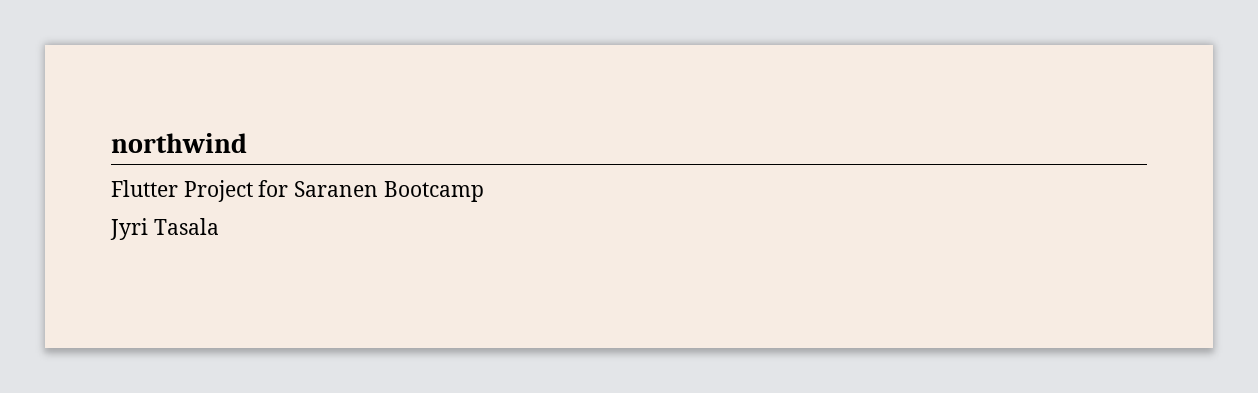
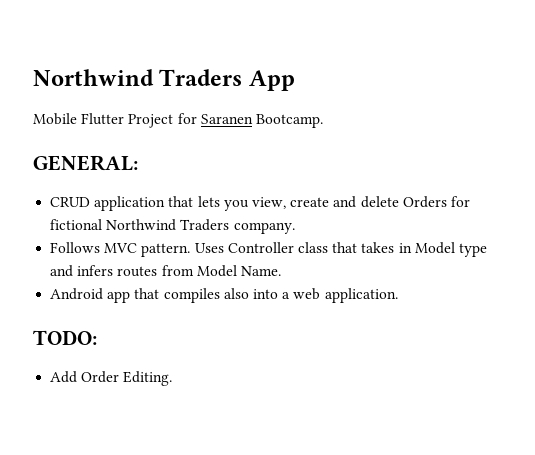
[111,133,247,153] [111,180,484,202] [110,218,219,240] northwind // Flutter Project for Saranen Bootcamp // Jyri Tasala -> [33,69,295,91] [33,113,323,128] [33,155,138,171] [50,196,470,211] [50,219,295,234] [50,242,487,257] [50,265,281,277] [50,288,398,303] [33,330,97,345] [50,371,173,386] Northwind Traders App // Mobile Flutter Project for Saranen Bootcamp. // GENERAL: // CRUD application that lets you view, create and delete Orders for fictional Northwind Traders company. // Follows MVC pattern. Uses Controller class that takes in Model type and infers routes from Model Name. // Android app that compiles also into a web application. // TODO: // Add Order Editing.

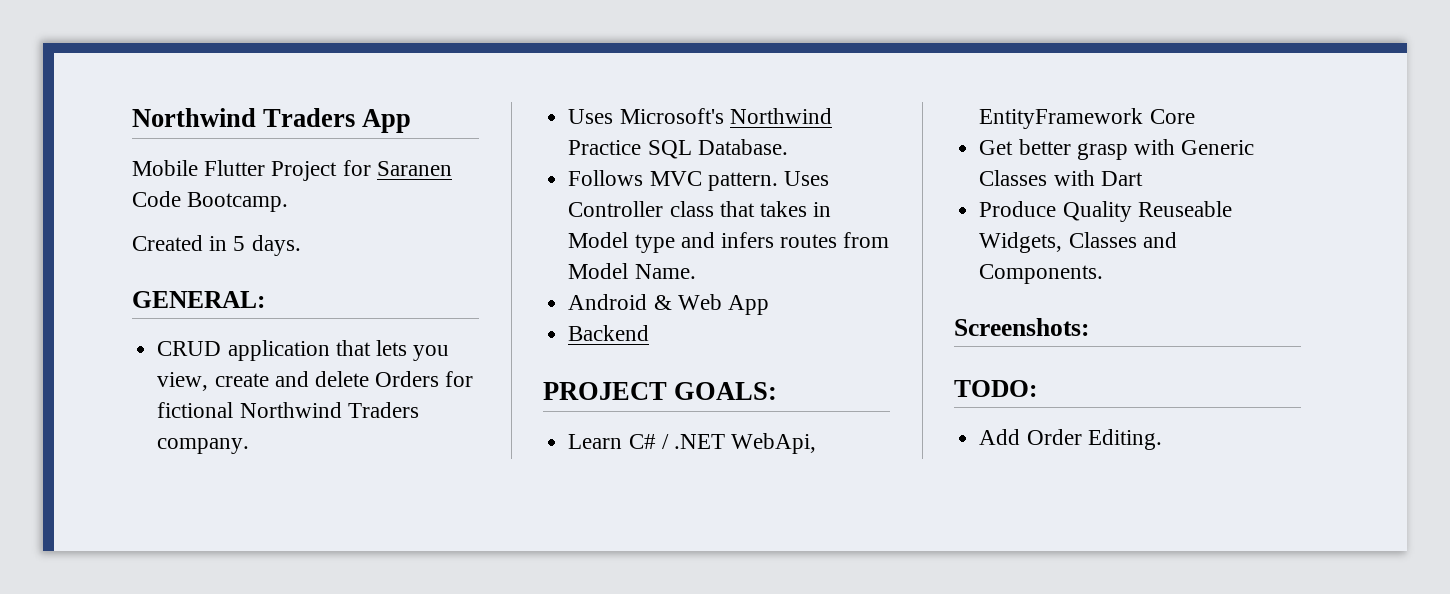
(253, 119) none -> [132,191,181,207] Code
(323, 121) none -> [132,235,301,256] // Created in 5 days.
(295, 228) none -> [568,108,832,124] [568,139,788,159] // Uses Microsoft's Northwind Practice SQL Database.
[107,288,398,303] app that compiles also into a web application. -> [653,294,769,315] [568,325,650,341] [543,382,778,400] [568,433,817,454] [979,108,1195,129] [979,139,1255,160] [979,170,1143,186] [979,201,1232,222] [979,232,1177,253] [979,264,1104,284] [954,318,1089,336] & Web App // Backend // PROJECT GOALS: // Learn C# / .NET WebApi, EntityFramework Core // Get better grasp with Generic Classes with Dart // Produce Quality Reuseable Widgets, Classes and Components. // Screenshots:

